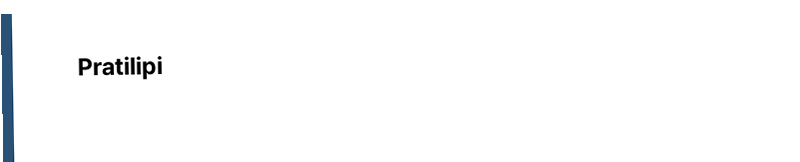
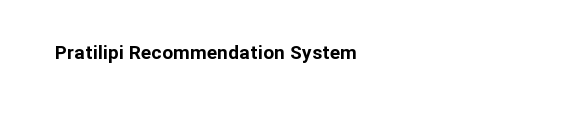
(163, 68) none -> [129,45,358,63] Recommendation System

